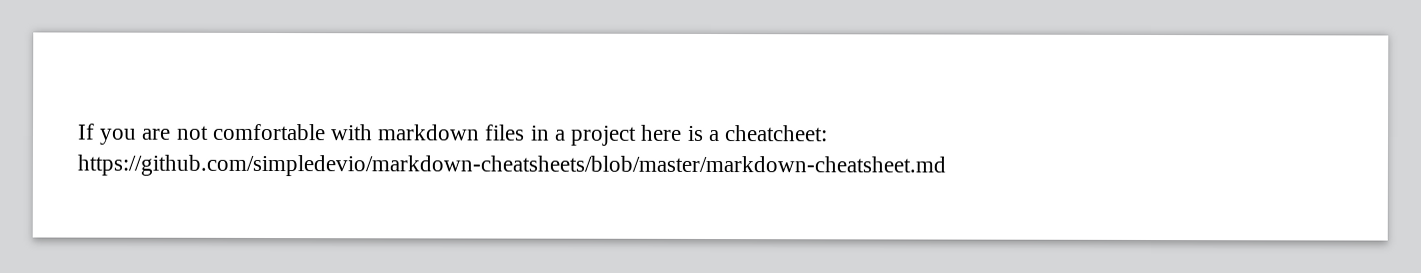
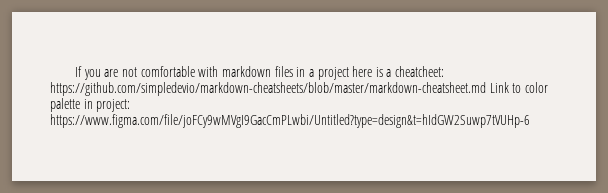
(946, 166) none -> [489,82,548,93] [50,98,131,112] [50,114,530,128] Link to color palette in project: https://www.figma.com/file/joFCy9wMVgI9GacCmPLwbi/Untitled?type=design&t=hIdGW2Suwp7tVUHp-6

